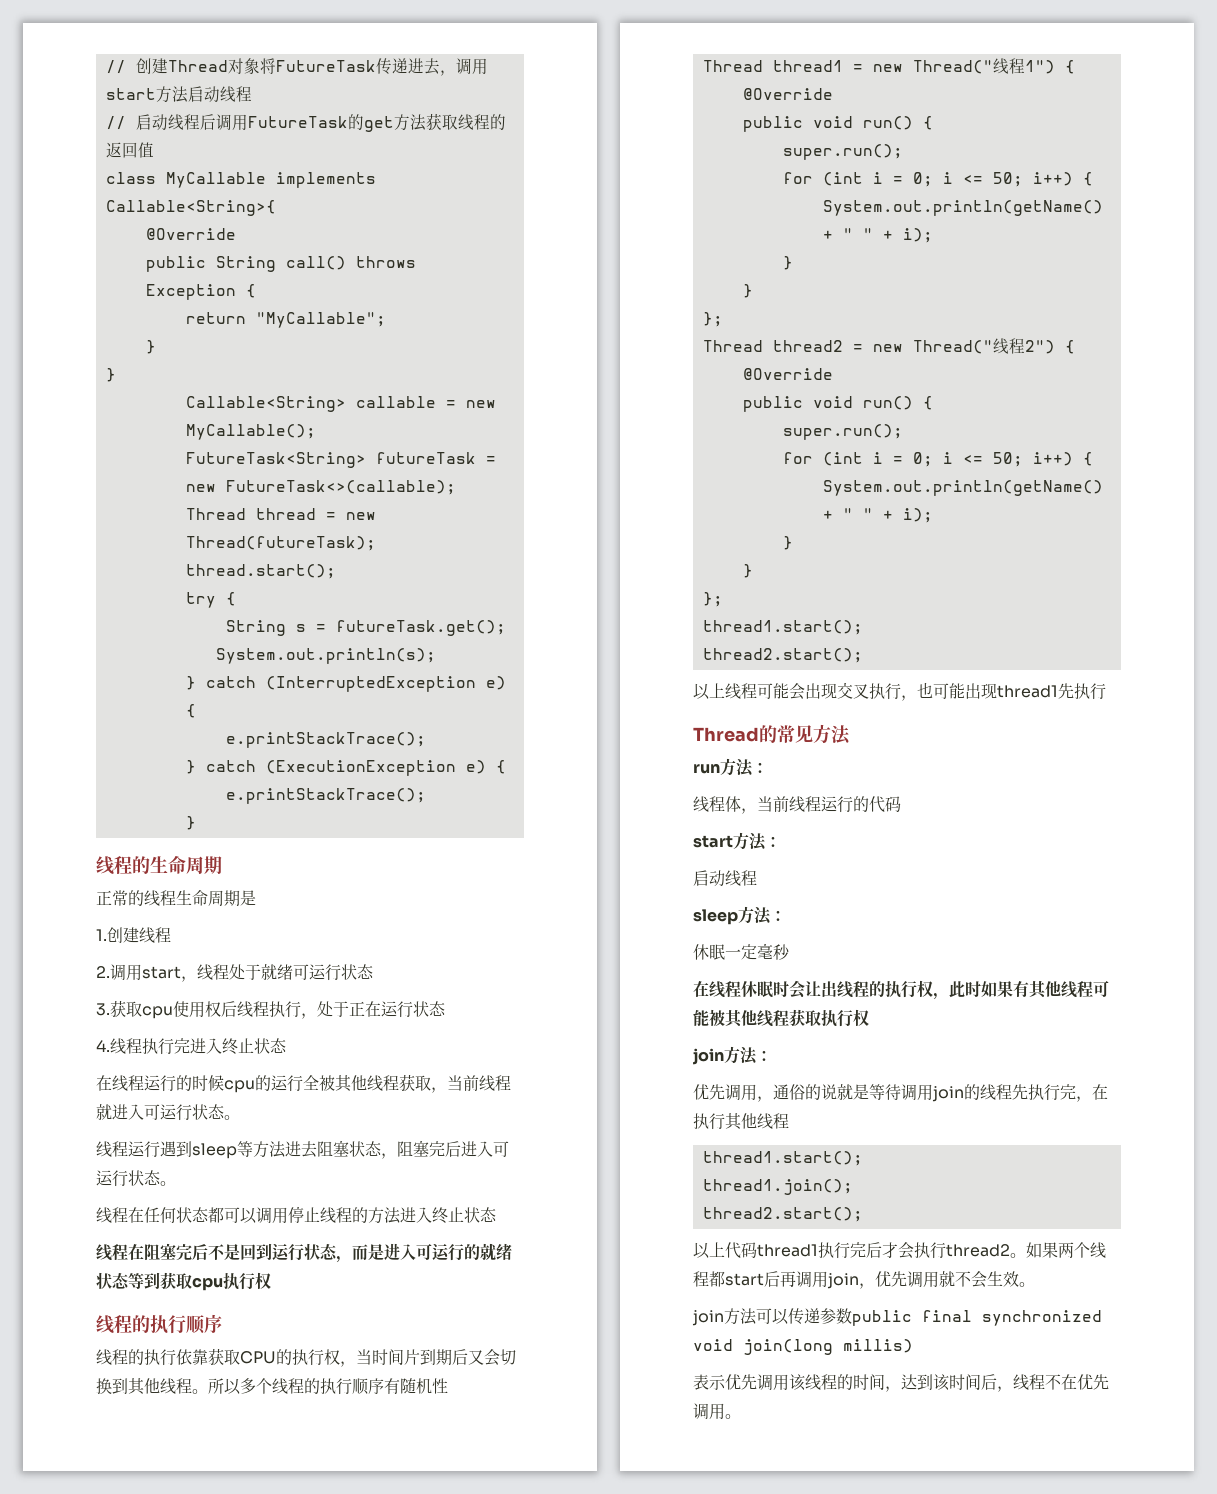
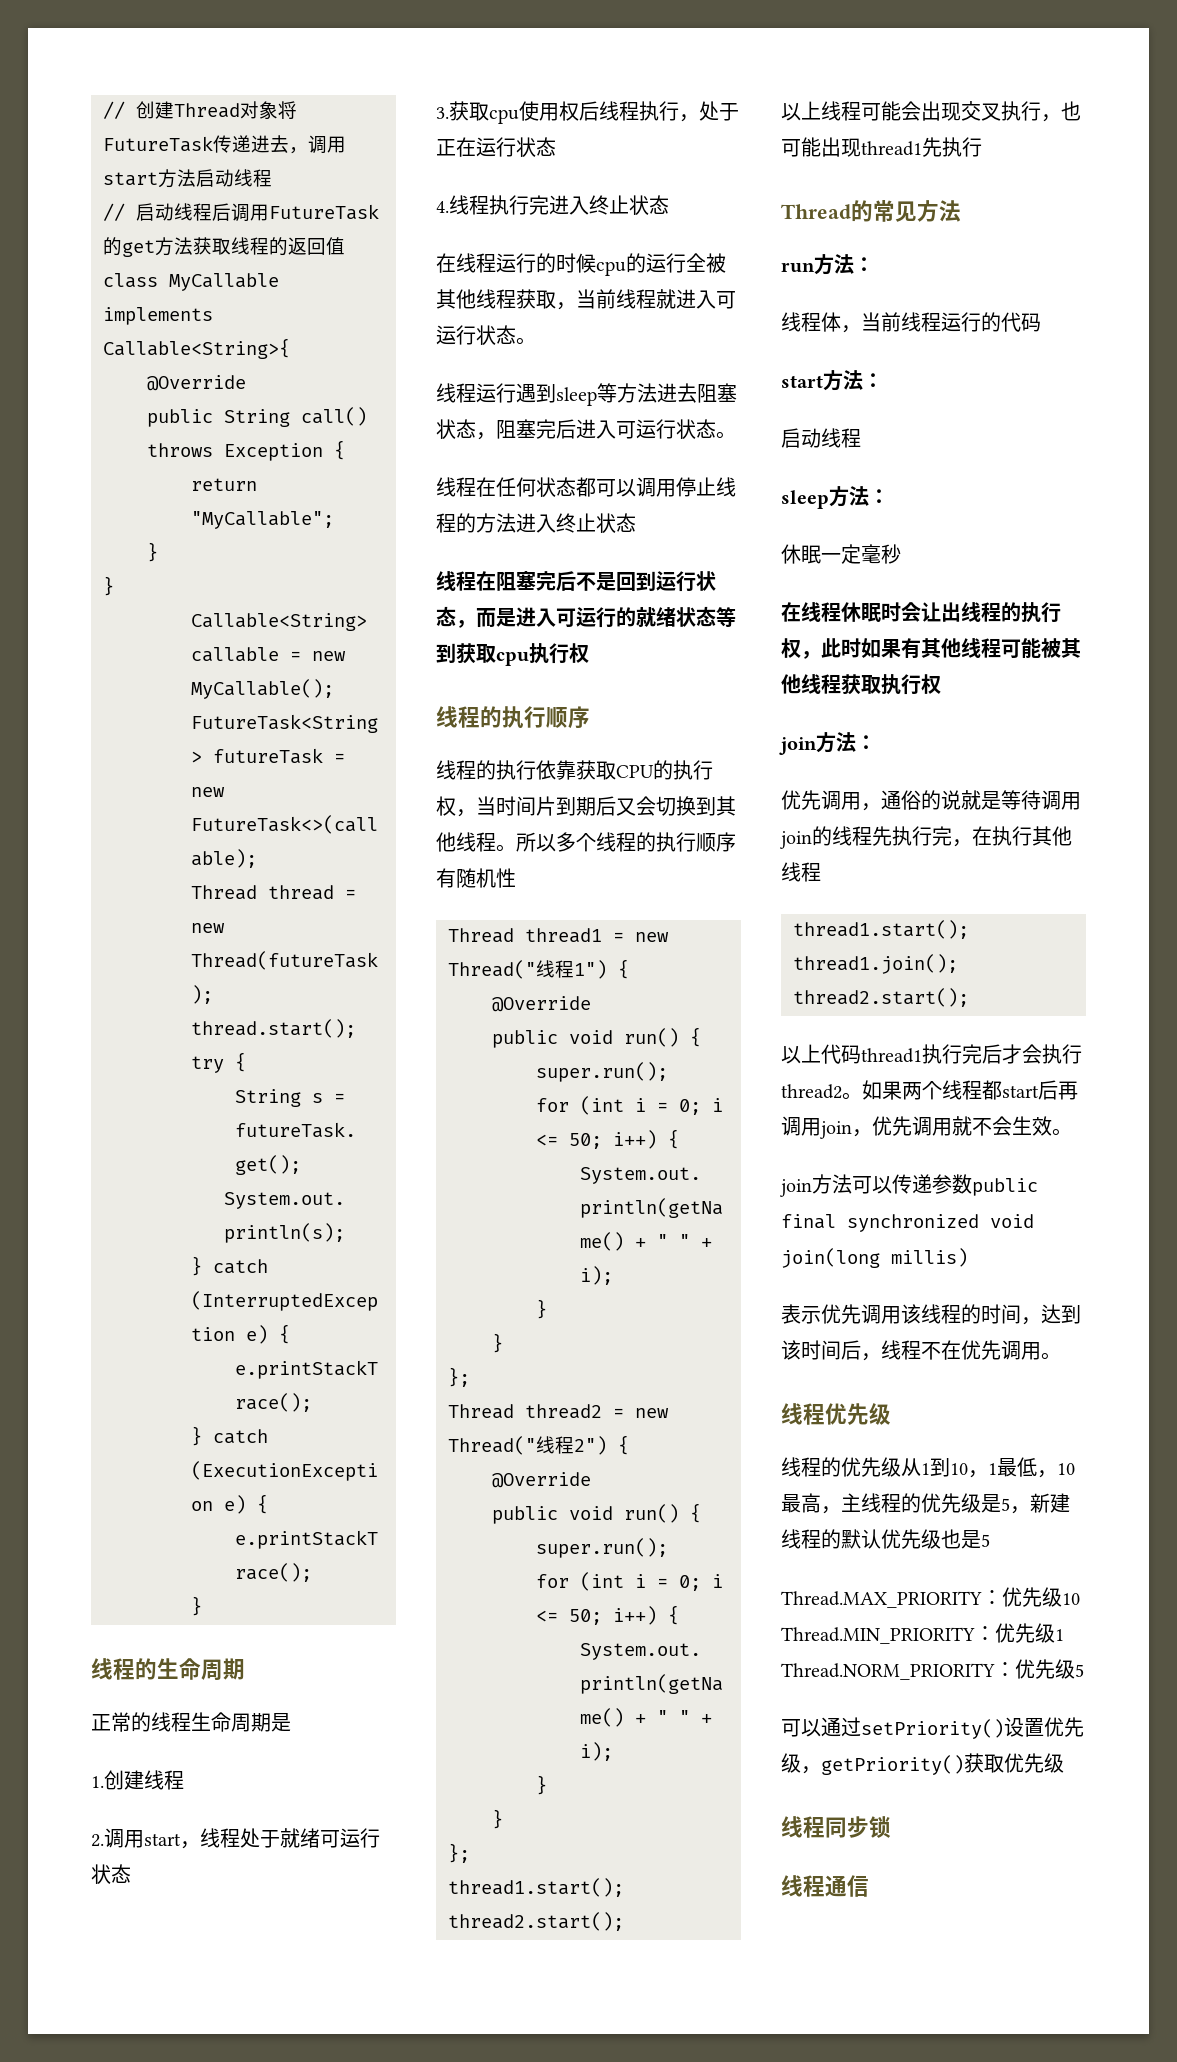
(741, 1416) none -> [781,1403,891,1425] [781,1457,1075,1478] [781,1493,1070,1514] [781,1529,990,1549] [781,1587,1080,1608] [781,1623,1064,1644] [781,1659,1084,1680] [781,1717,1084,1739] [781,1753,1064,1775] [781,1816,891,1838] [781,1875,869,1897] // 线程优先级 // 线程的优先级从1到10，1最低，10最高，主线程的优先级是5，新建线程的默认优先级也是5 // Thread.MAX_PRIORITY：优先级10 Thread.MIN_PRIORITY：优先级1 Thread.NORM_PRIORITY：优先级5 // 可以通过setPriority()设置优先级，getPriority()获取优先级 // 线程同步锁 // 线程通信

